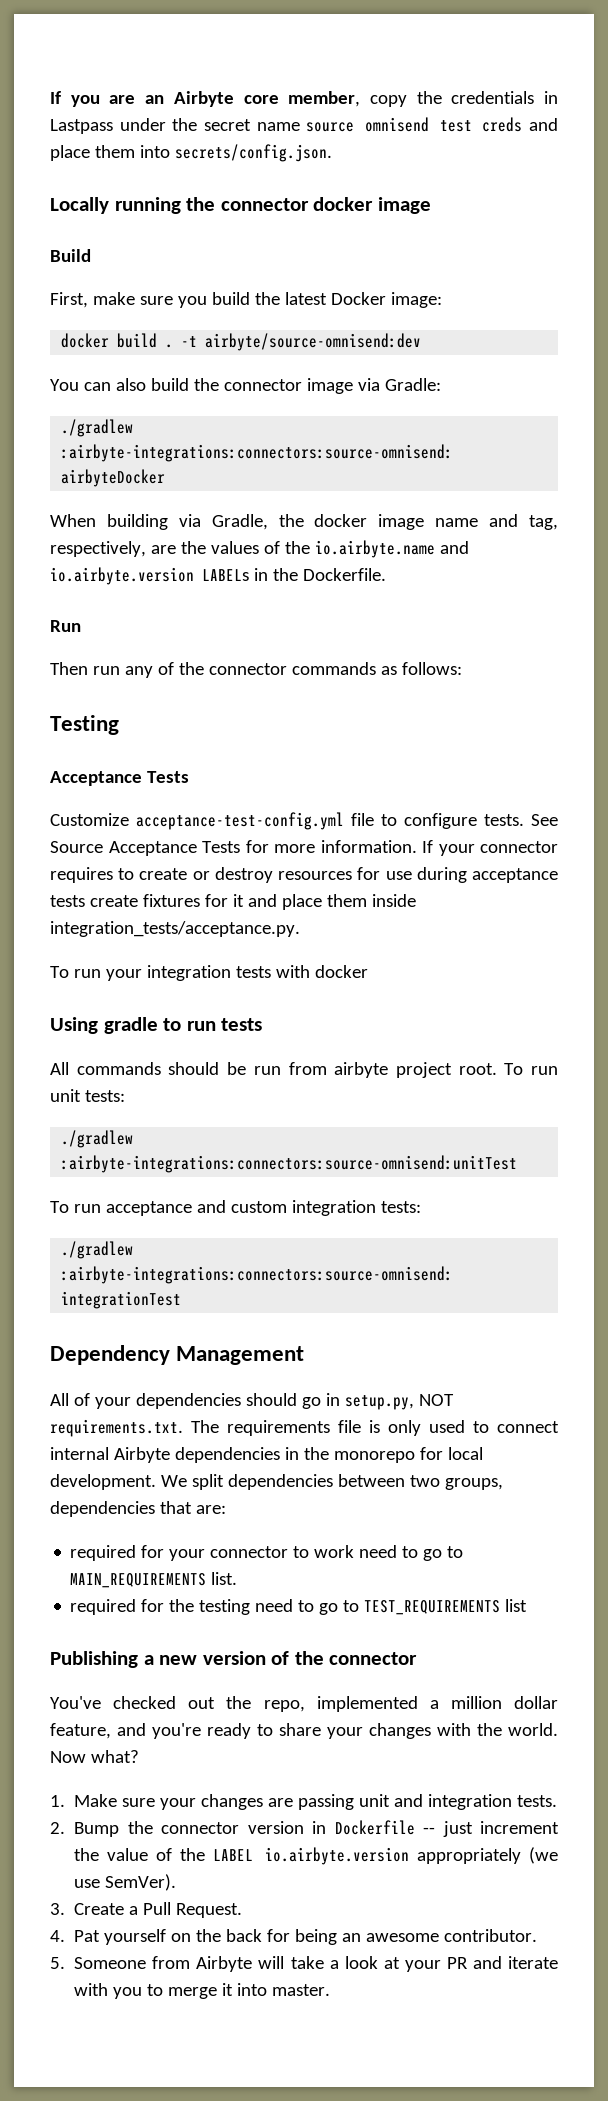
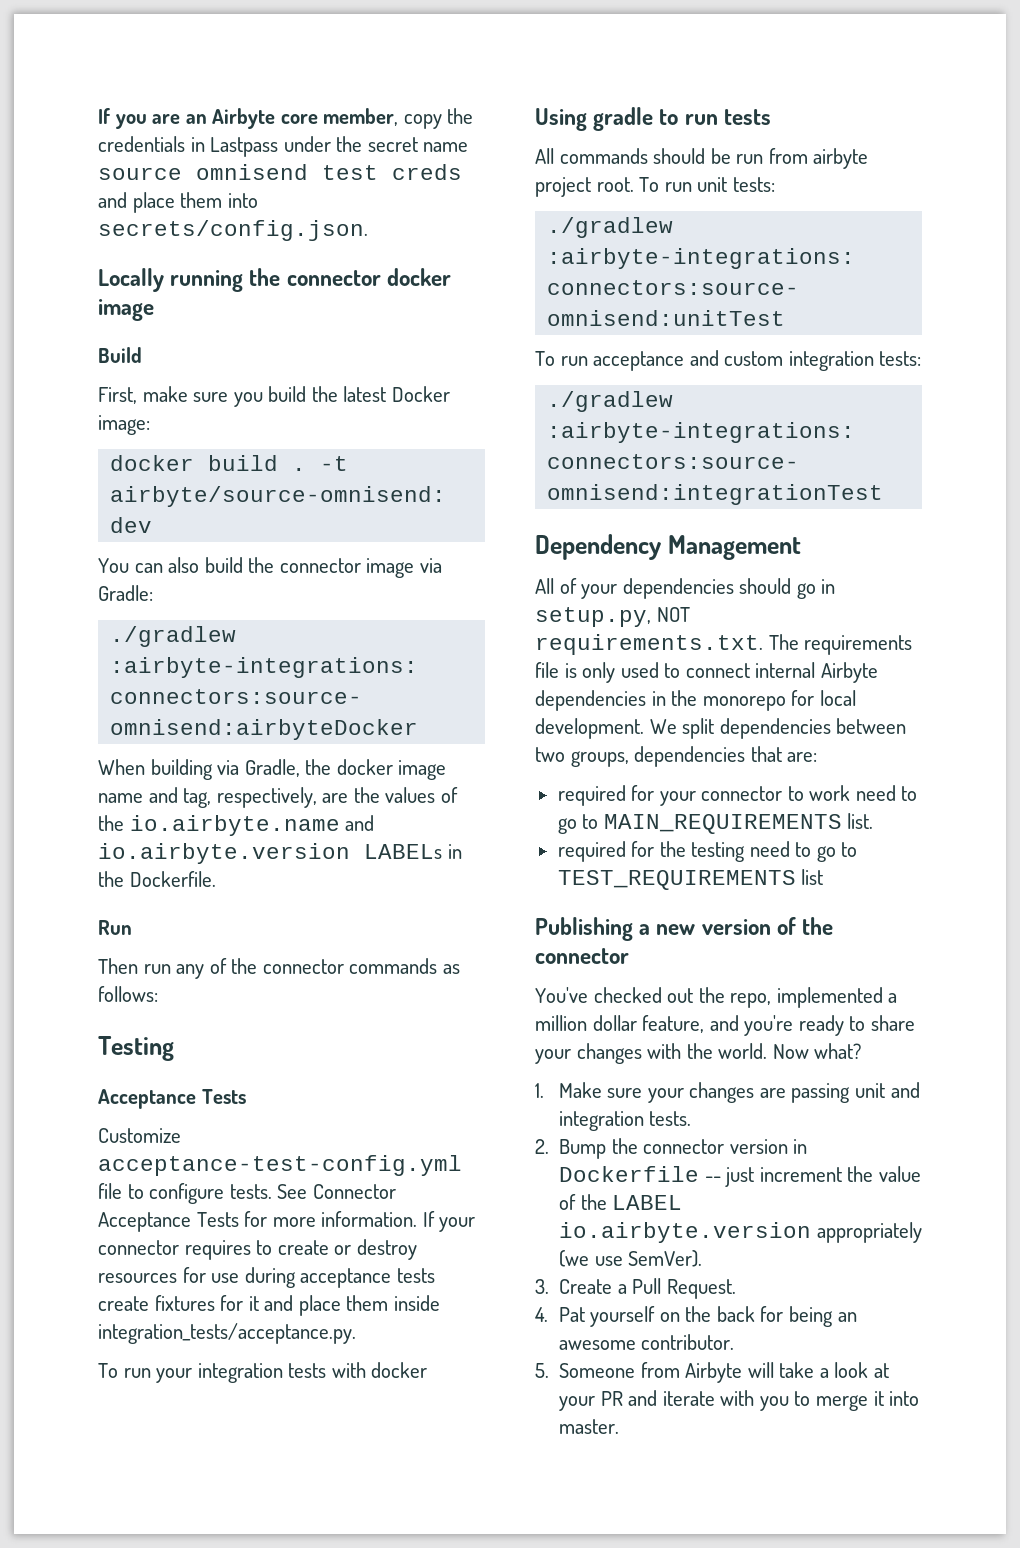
[50,841,103,853] Source -> [312,1184,396,1199] Connector

